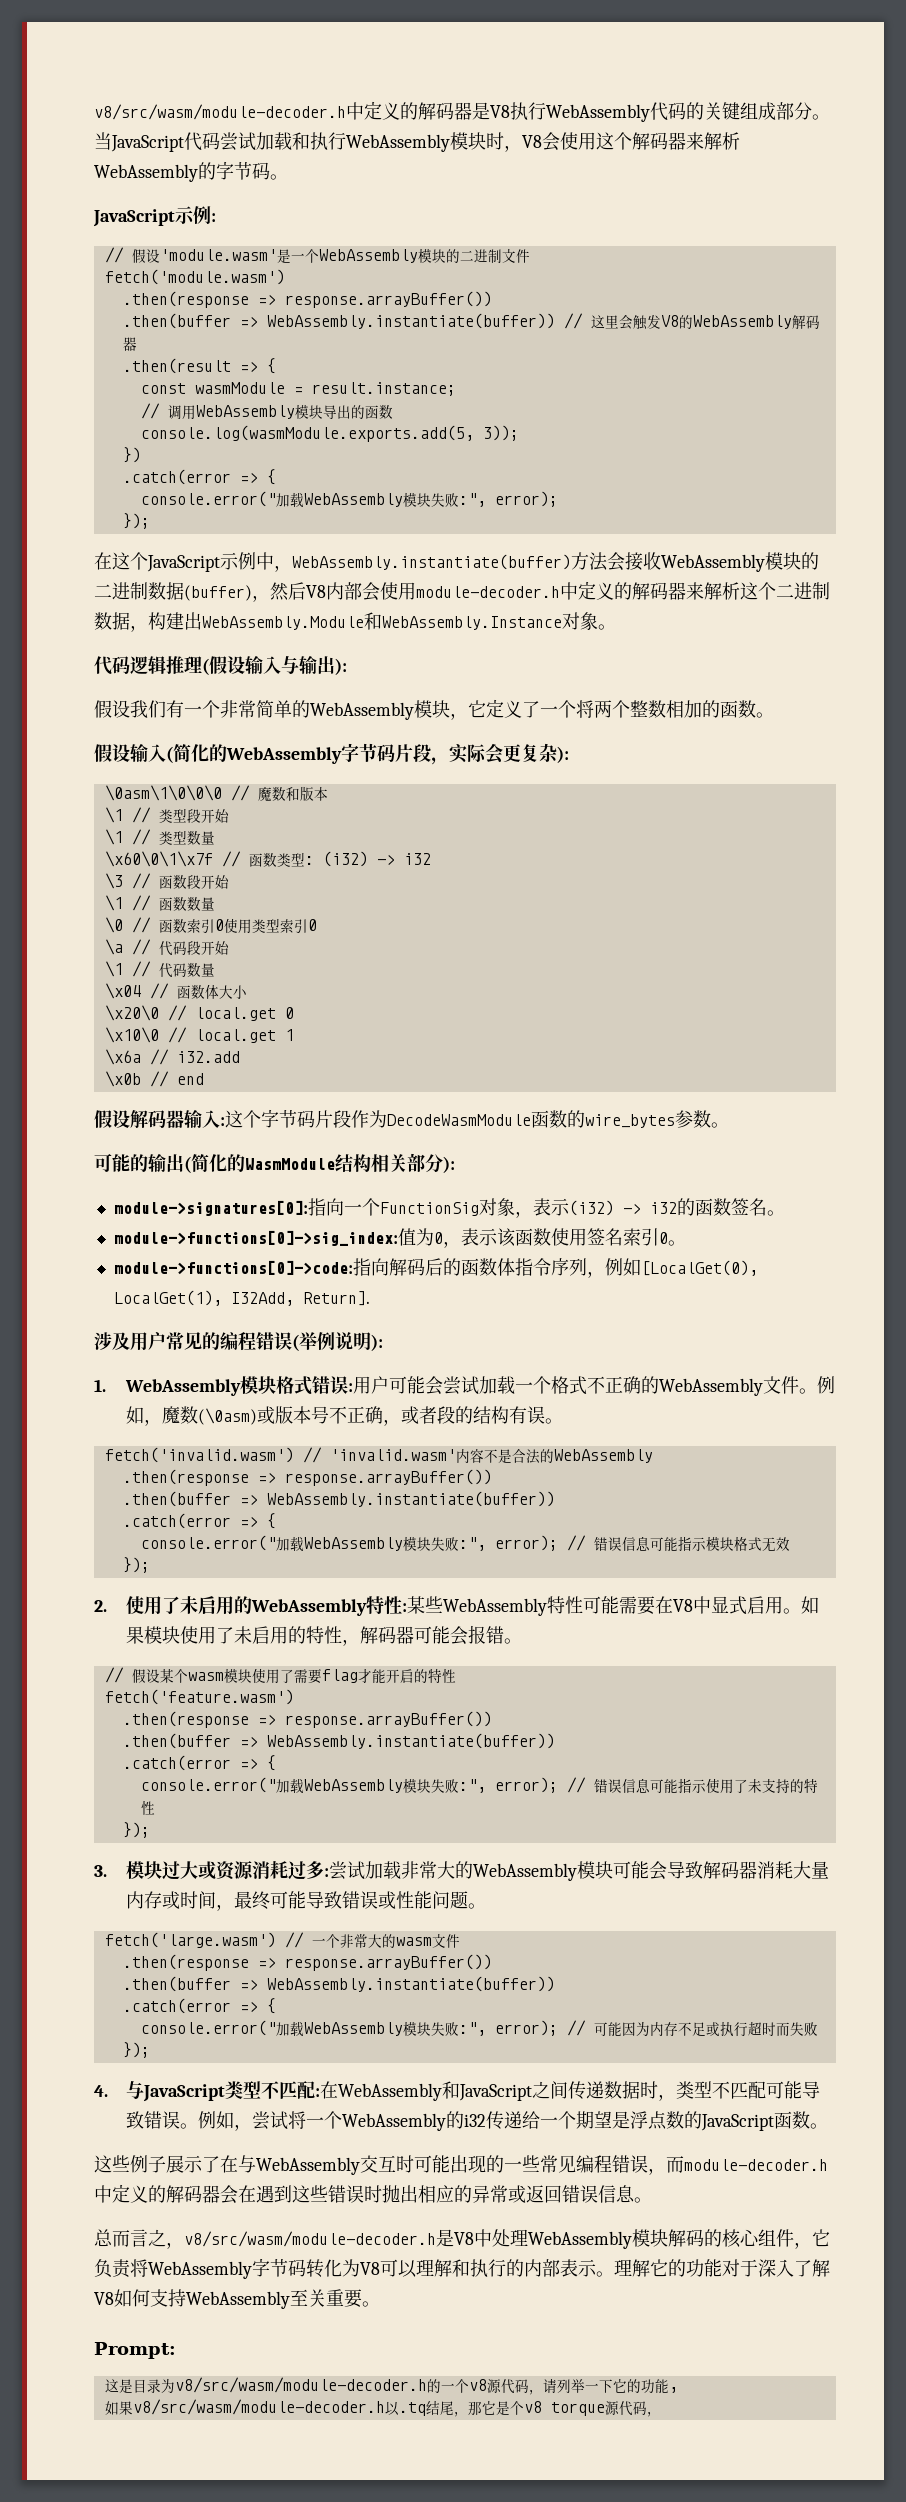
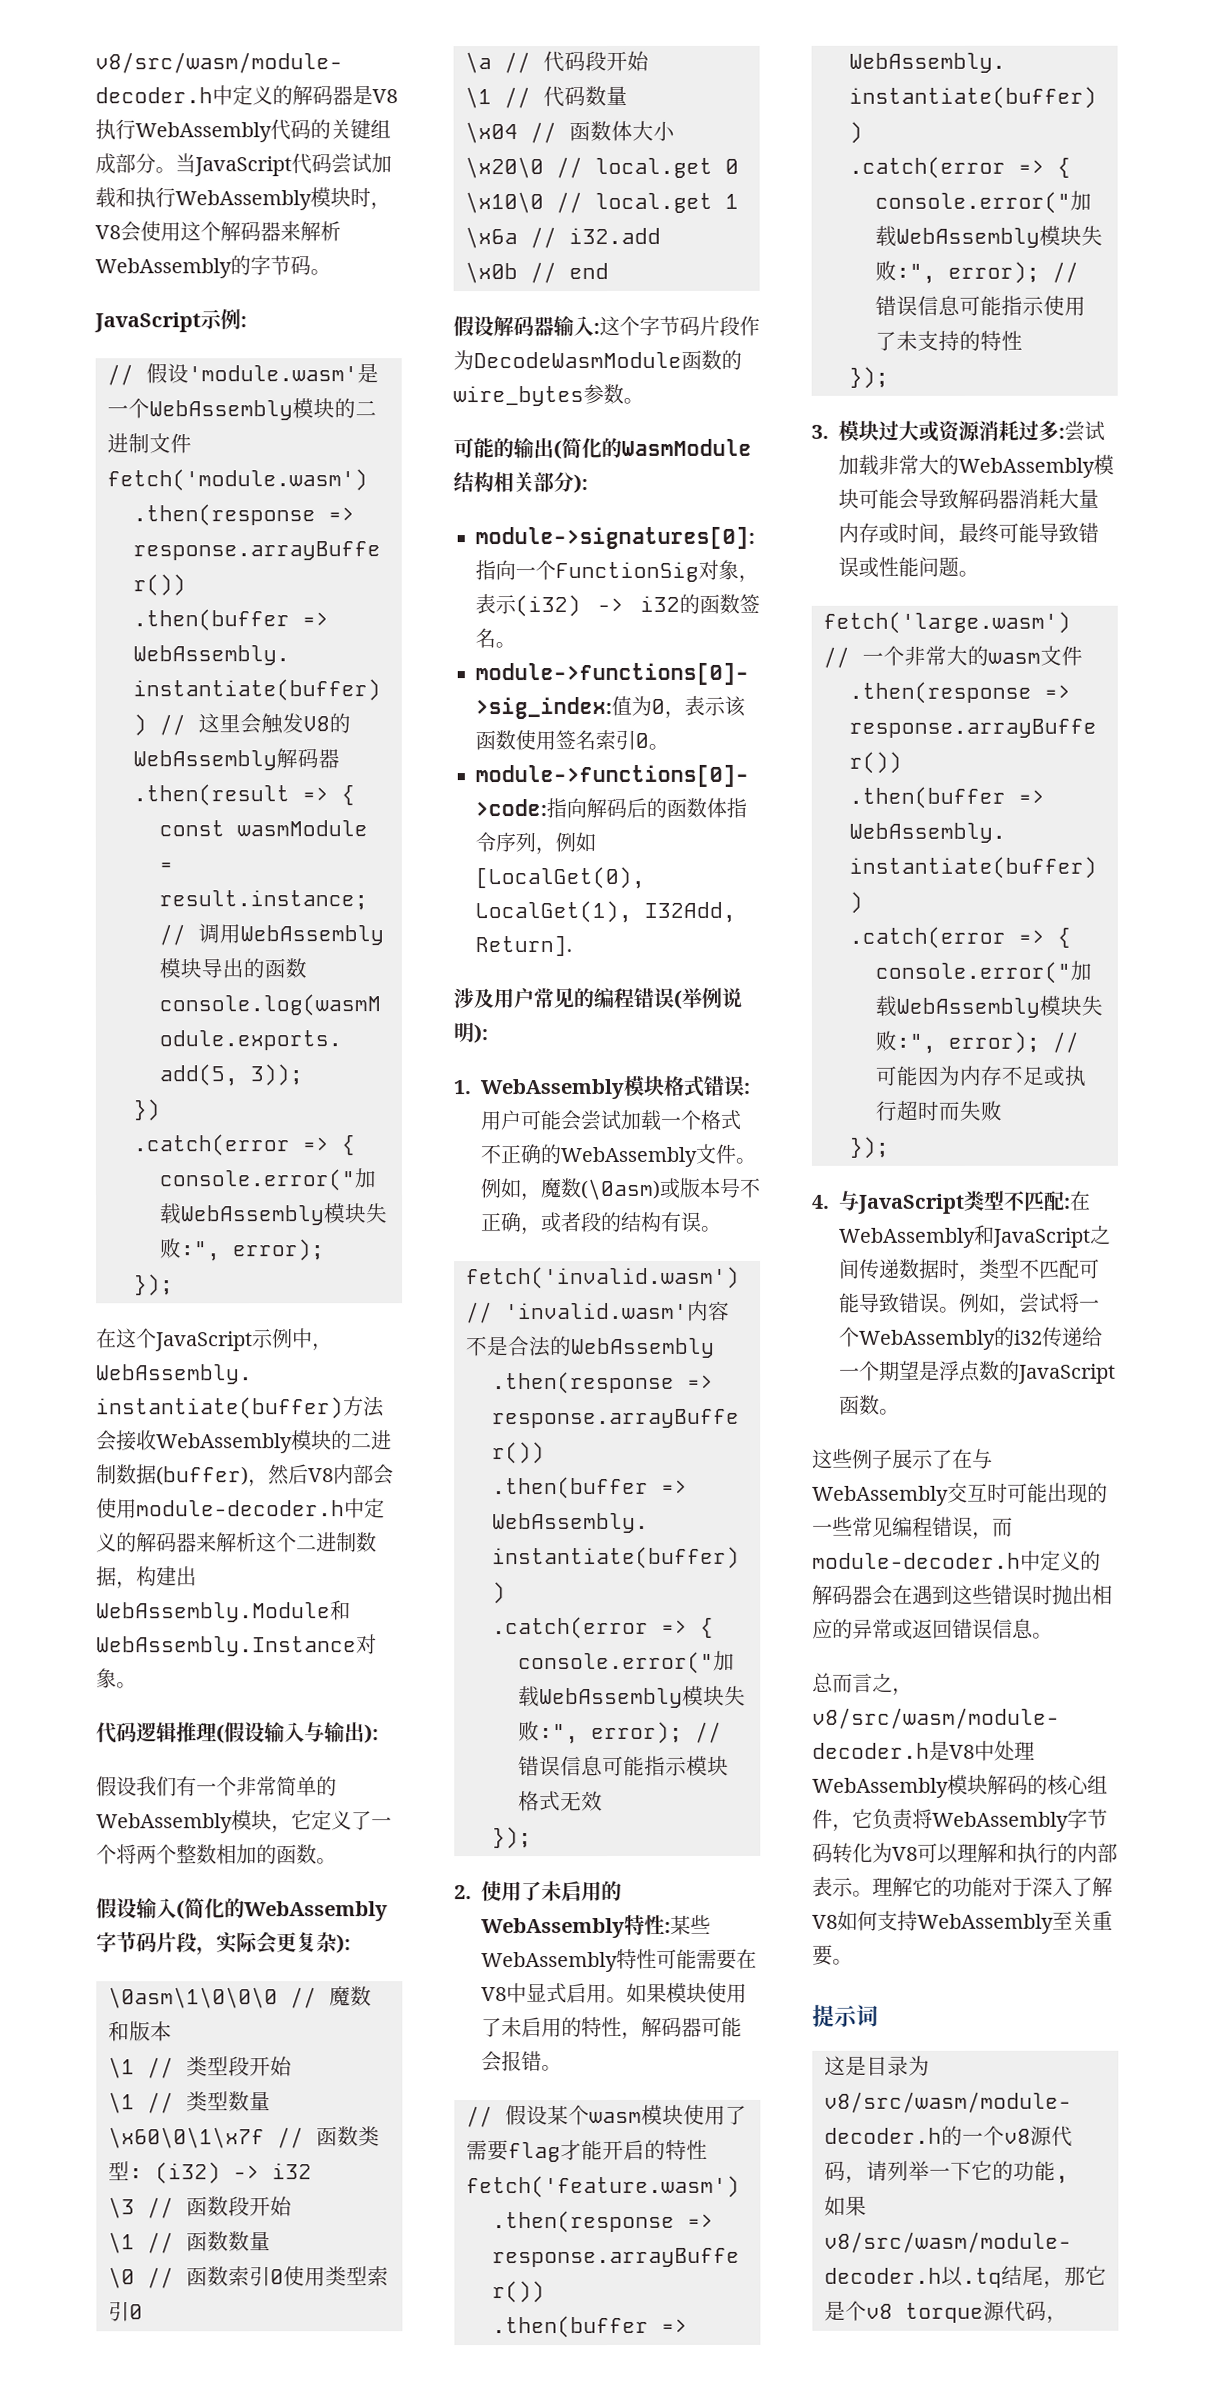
[94,2342,176,2359] Prompt: -> [812,2004,879,2027] 提示词

